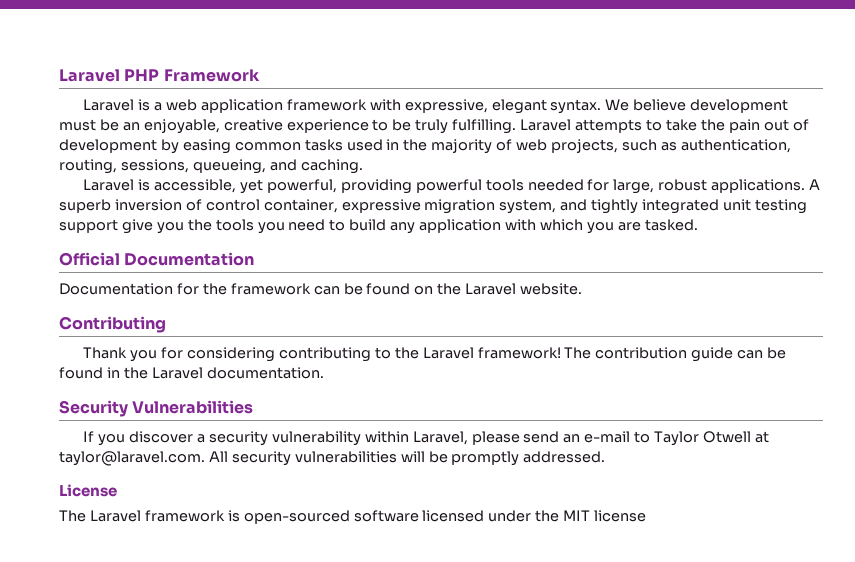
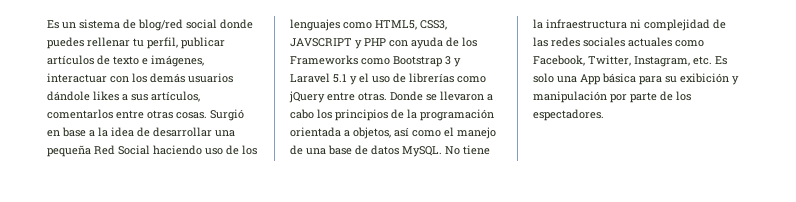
[59,69,260,82] [83,99,789,114] [59,119,809,134] [59,139,791,154] [59,159,363,174] [83,179,821,194] [59,199,807,214] [59,219,698,234] [59,252,255,266] [59,283,583,295] [59,316,166,333] [83,347,787,362] [59,367,324,379] [59,400,254,417] [83,431,769,446] [59,451,606,466] [59,484,117,497] [59,510,647,524] Laravel PHP Framework // Laravel is a web application framework with expressive, elegant syntax. We believe development must be an enjoyable, creative experience to be truly fulfilling. Laravel attempts to take the pain out of development by easing common tasks used in the majority of web projects, such as authentication, routing, sessions, queueing, and caching. // Laravel is accessible, yet powerful, providing powerful tools needed for large, robust applications. A superb inversion of control container, expressive migration system, and tightly integrated unit testing support give you the tools you need to build any application with which you are tasked. // Official Documentation // Documentation for the framework can be found on the Laravel website. // Contributing // Thank you for considering contributing to the Laravel framework! The contribution guide can be found in the Laravel documentation. // Security Vulnerabilities // If you discover a security vulnerability within Laravel, please send an e-mail to Taylor Otwell at taylor@laravel.com. All security vulnerabilities will be promptly addressed. // License // The Laravel framework is open-sourced software licensed under the MIT license -> [47,19,253,31] [47,37,225,49] [47,55,204,67] [47,73,233,83] [47,91,200,102] [47,109,244,121] [47,127,235,137] [47,145,257,157] [290,19,447,31] [290,37,477,49] [290,55,461,67] [290,73,486,85] [289,91,493,103] [290,109,494,121] [290,127,496,139] [290,145,490,157] [533,19,726,31] [533,37,704,47] [533,55,727,67] [533,73,739,85] [533,91,691,103] [533,109,604,121] Es un sistema de blog/red social donde puedes rellenar tu perfil, publicar artículos de texto e imágenes, interactuar con los demás usuarios dándole likes a sus artículos, comentarlos entre otras cosas. Surgió en base a la idea de desarrollar una pequeña Red Social haciendo uso de los lenguajes como HTML5, CSS3, JAVSCRIPT y PHP con ayuda de los Frameworks como Bootstrap 3 y Laravel 5.1 y el uso de librerías como jQuery entre otras. Donde se llevaron a cabo los principios de la programación orientada a objetos, así como el manejo de una base de datos MySQL. No tiene la infraestructura ni complejidad de las redes sociales actuales como Facebook, Twitter, Instagram, etc. Es solo una App básica para su exibición y manipulación por parte de los espectadores.

